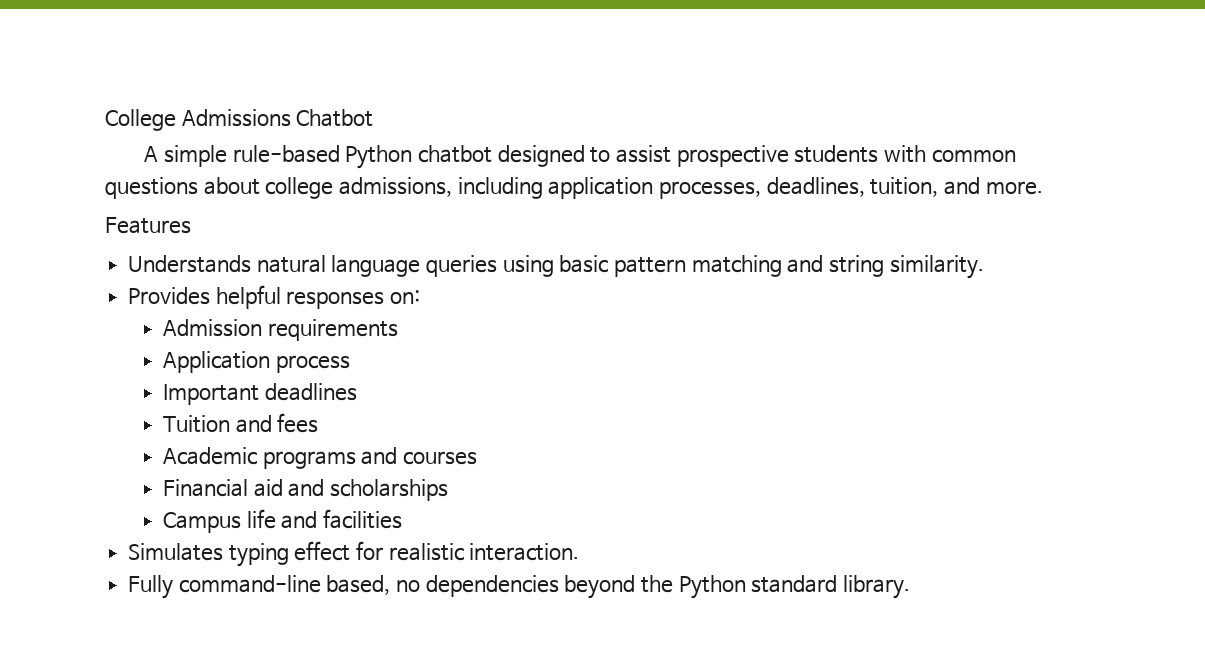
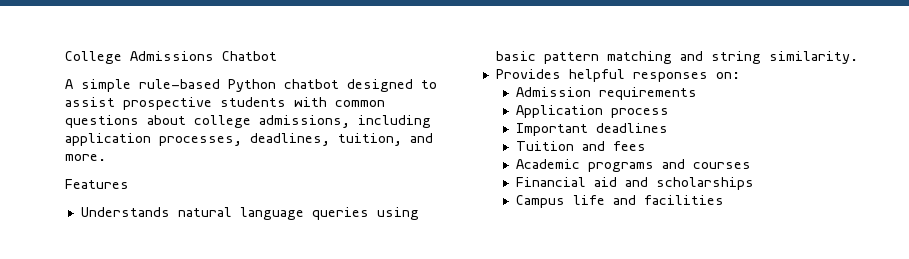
[128,541,580,567] [128,575,911,599] // Simulates typing effect for realistic interaction. // Fully command-line based, no dependencies beyond the Python standard library. -> (725, 200) none

